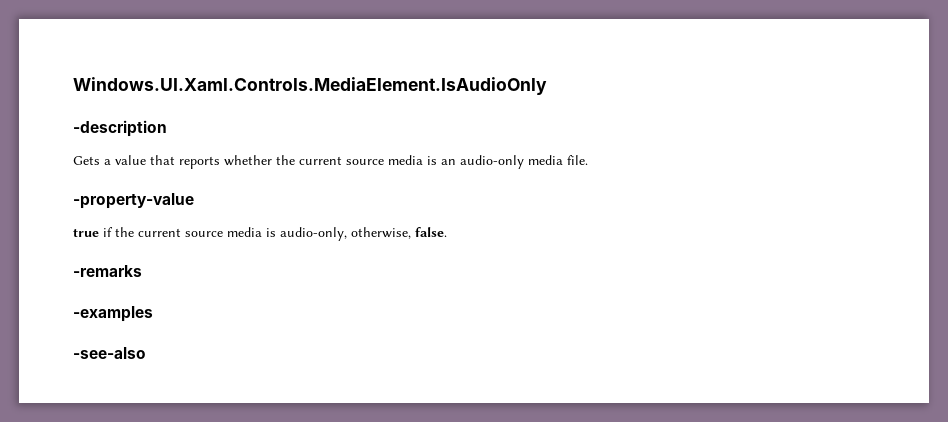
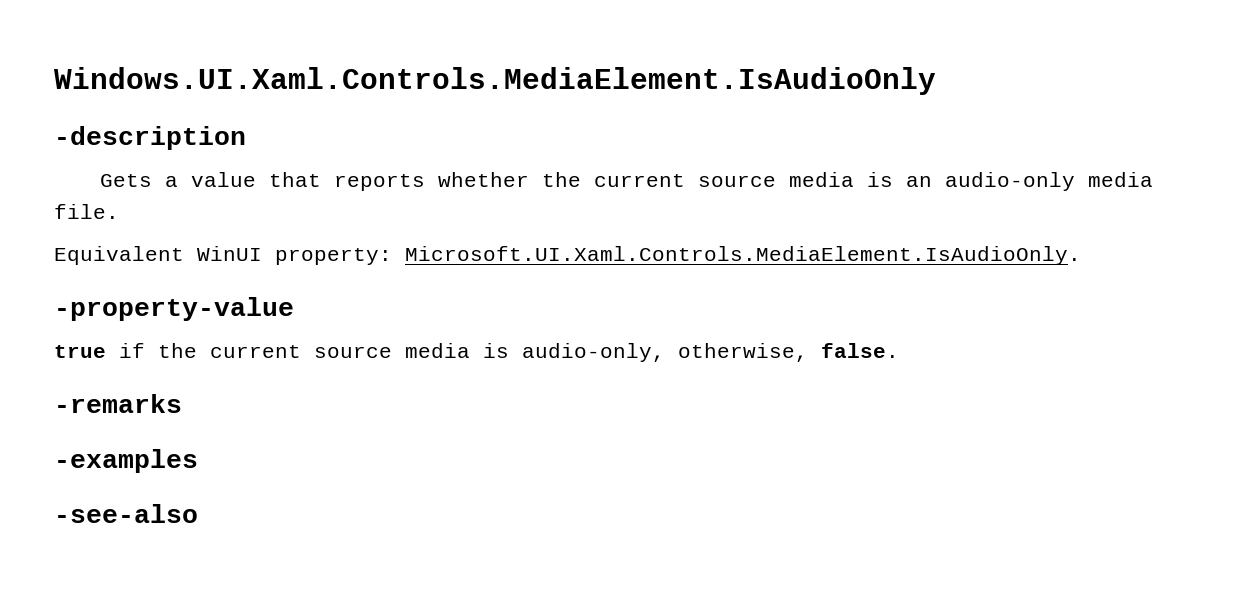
(588, 160) none -> [54,246,1081,265] // Equivalent WinUI property: Microsoft.UI.Xaml.Controls.MediaElement.IsAudioOnly.

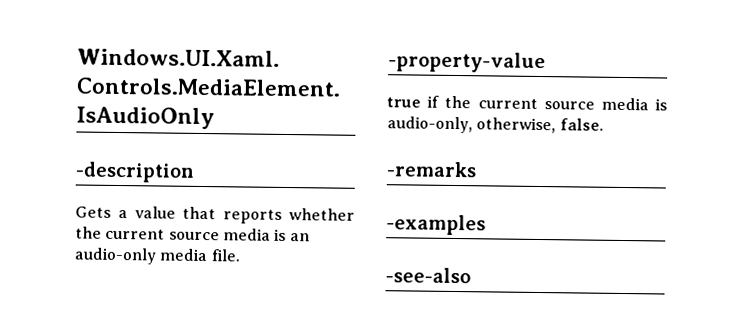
[54,246,1081,265] // Equivalent WinUI property: Microsoft.UI.Xaml.Controls.MediaElement.IsAudioOnly. -> (241, 255) none

